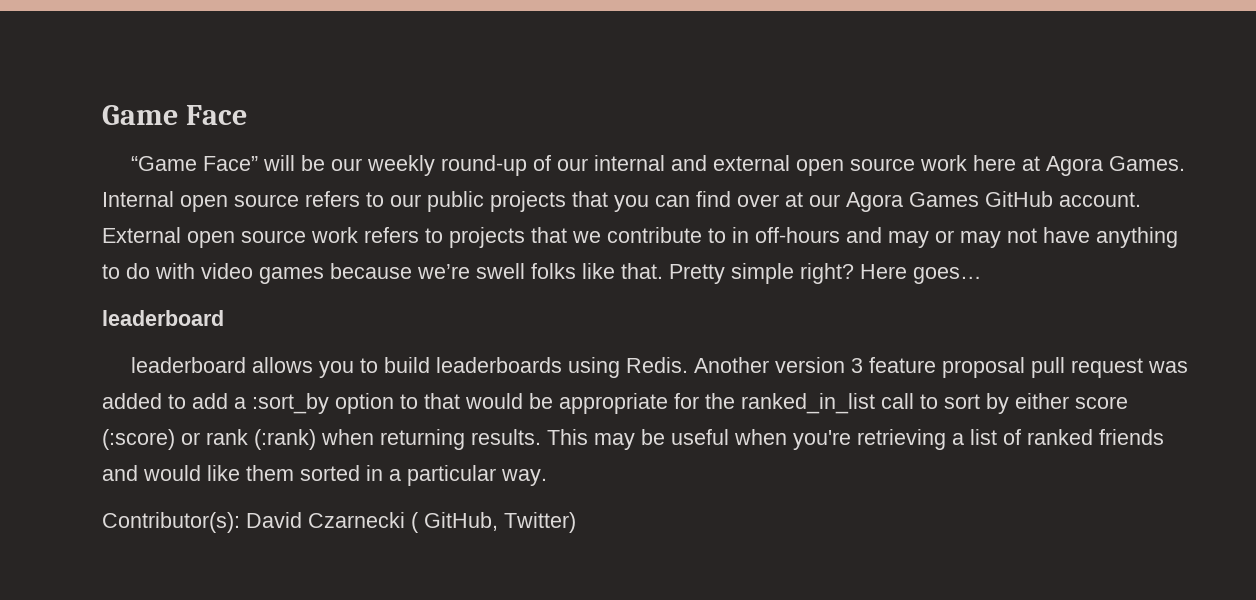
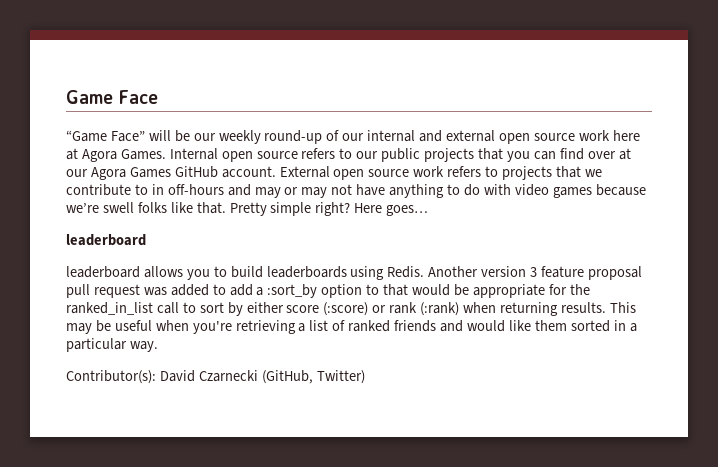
[411,512,498,533] ( GitHub, -> [261,370,313,384] (GitHub,

